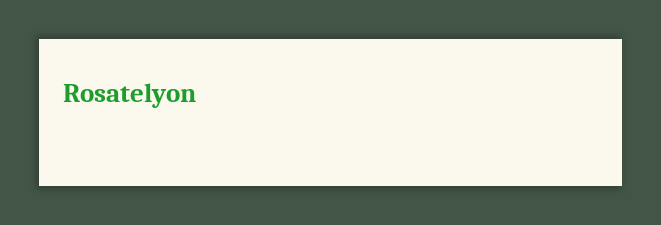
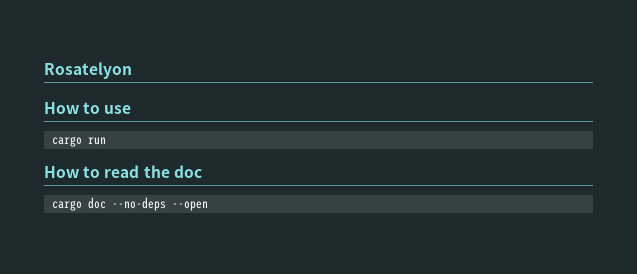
(196, 95) none -> [44,102,132,114] [52,136,107,147] [44,165,202,178] [52,197,209,211] // How to use // cargo run // How to read the doc // cargo doc --no-deps --open

